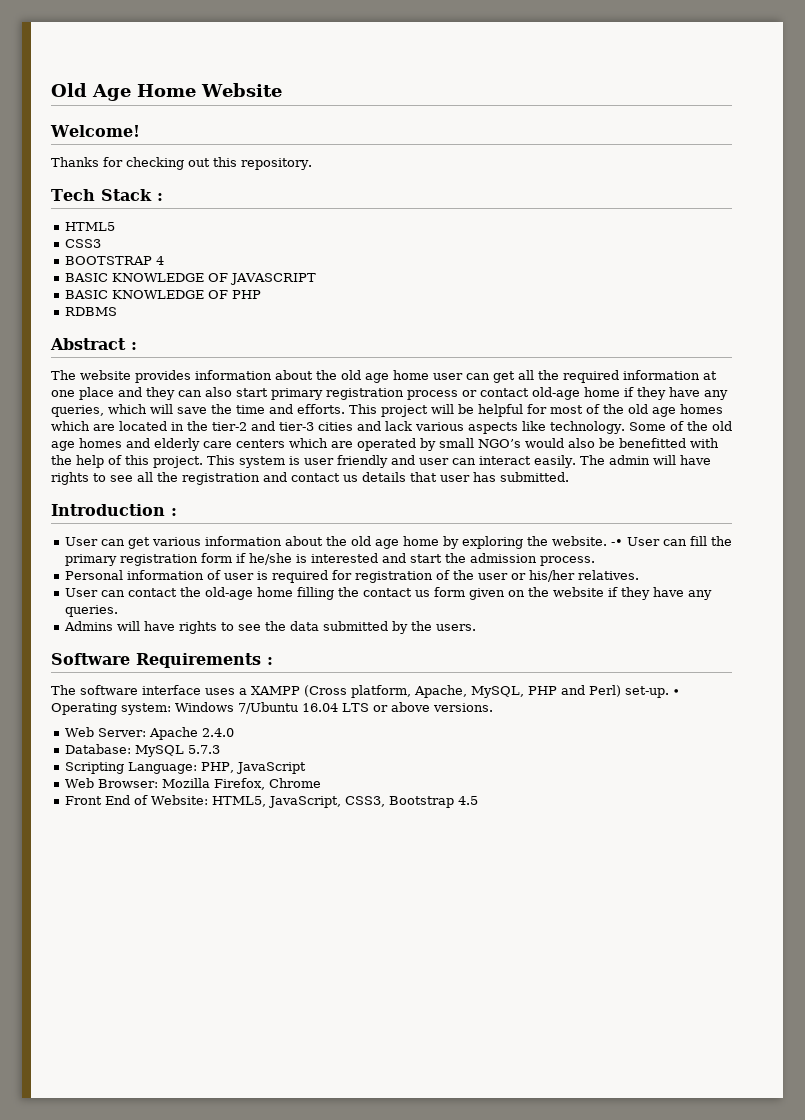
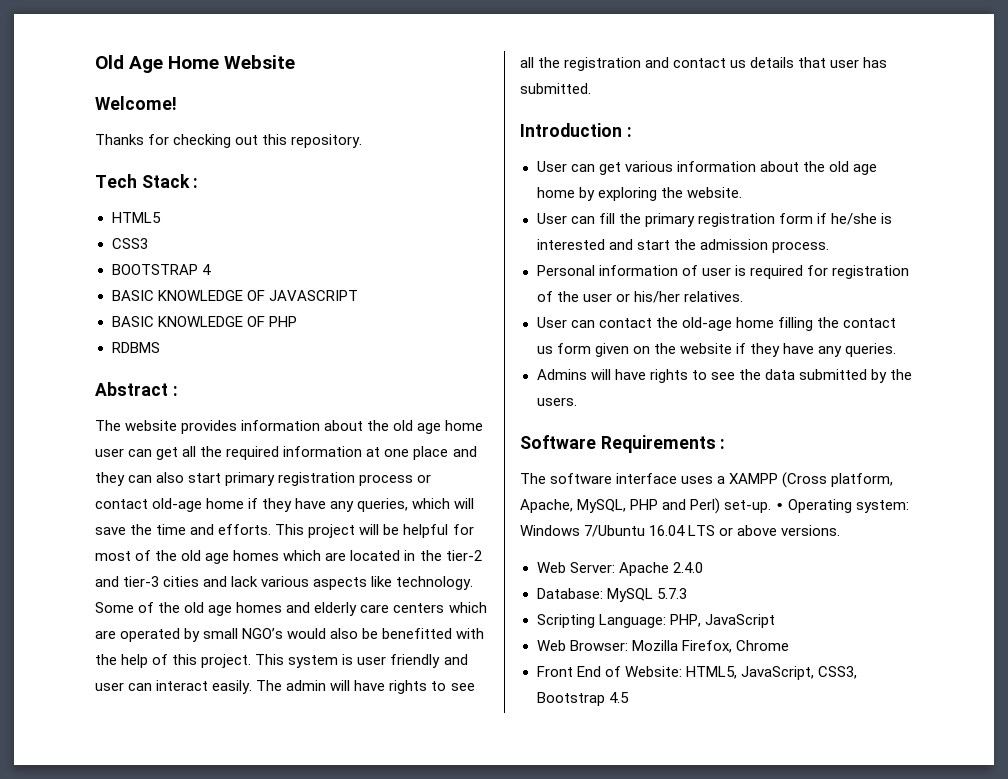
[610,539,623,546] -• -> (742, 192) //

